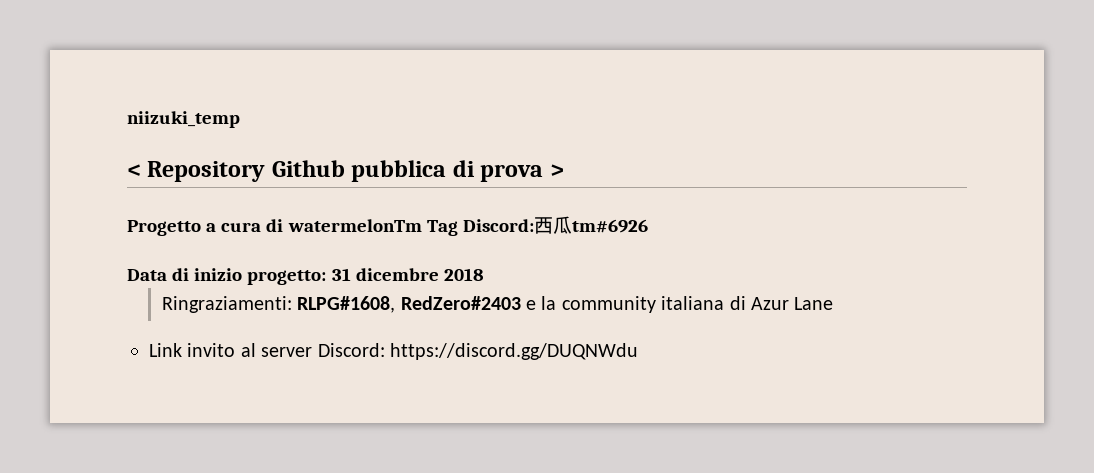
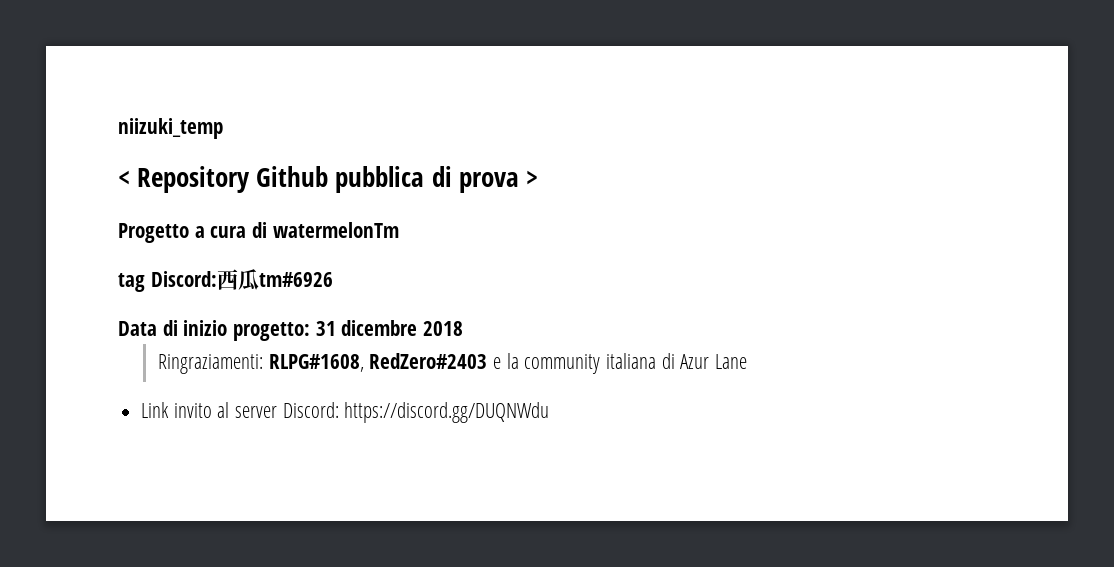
[426,220,458,236] Tag -> [118,273,145,292] // tag

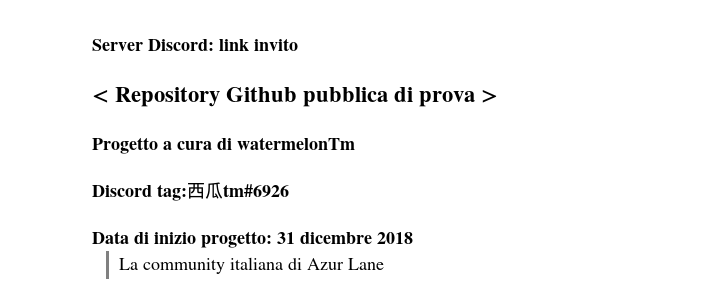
[118,118,223,139] niizuki_temp -> [92,38,298,51] Server Discord: link invito
[118,271,217,292] tag Discord: -> [92,184,187,201] Discord tag:
[158,353,519,374] Ringraziamenti: RLPG#1608, RedZero#2403 e la -> [118,258,138,270] La
[141,402,550,423] // Link invito al server Discord: https://discord.gg/DUQNWdu -> (384, 264) none

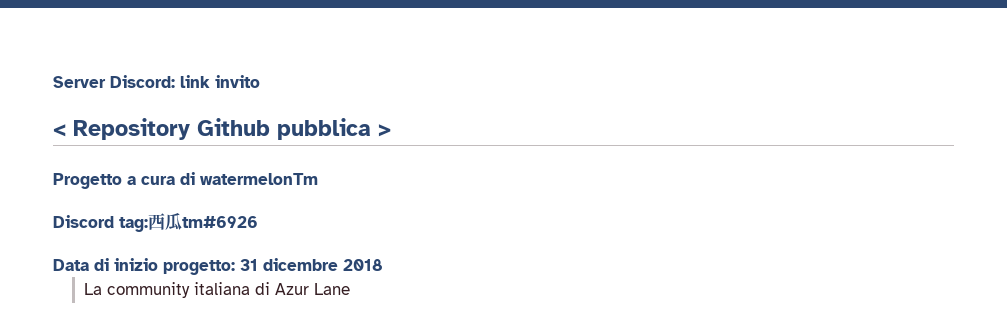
[394,87,476,107] di prova -> (371, 129) none

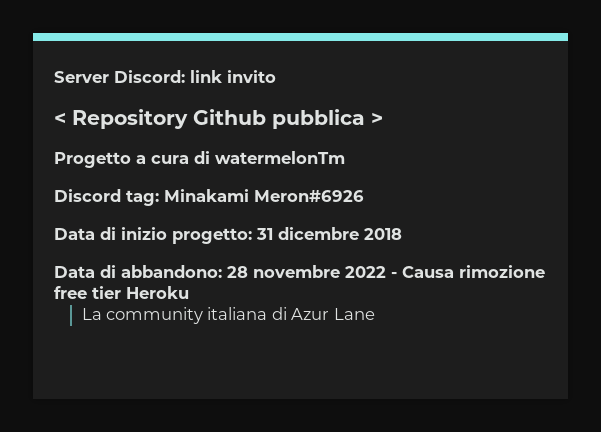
[148,213,258,231] 西瓜tm#6926 -> [164,189,364,202] Minakami Meron#6926
(383, 265) none -> [54,265,545,278] [54,286,189,299] // Data di abbandono: 28 novembre 2022 - Causa rimozione free tier Heroku

